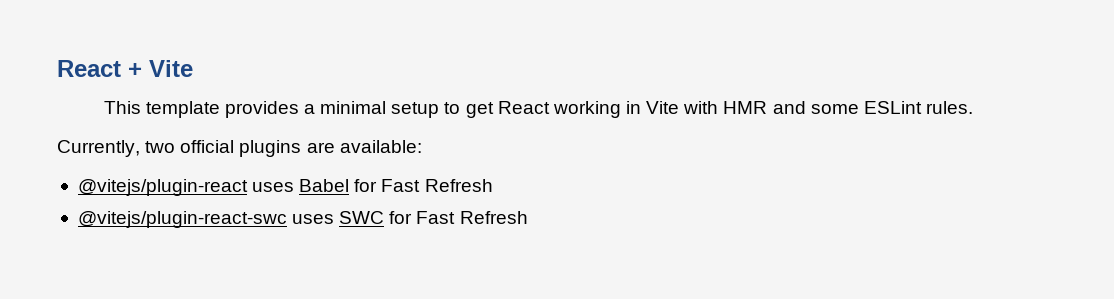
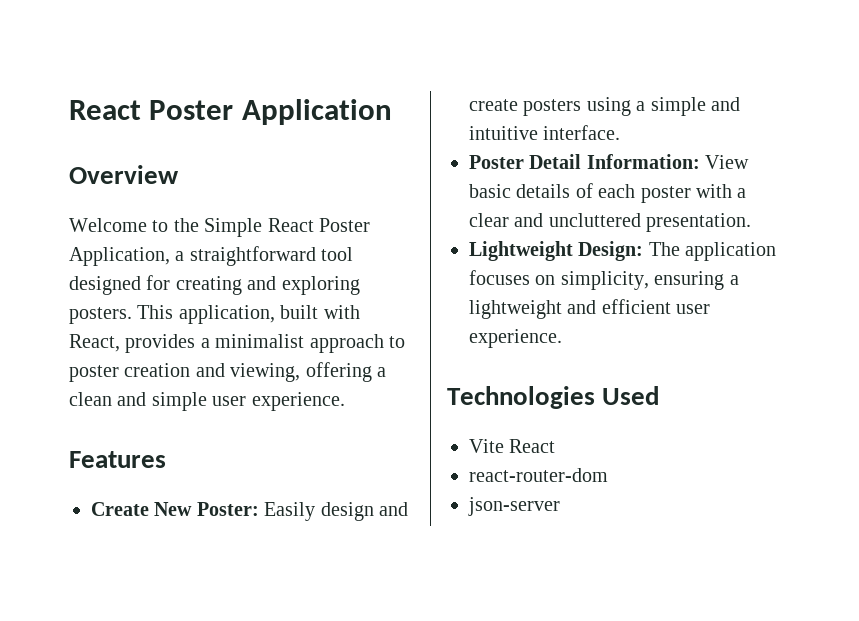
[57,60,193,77] [103,101,973,118] [57,140,422,157] [77,179,493,196] [77,211,528,228] React + Vite // This template provides a minimal setup to get React working in Vite with HMR and some ESLint rules. // Currently, two official plugins are available: // @vitejs/plugin-react uses Babel for Fast Refresh // @vitejs/plugin-react-swc uses SWC for Fast Refresh -> [69,99,392,125] [69,165,179,184] [69,218,370,237] [69,246,354,266] [69,275,360,295] [69,305,360,324] [69,334,405,353] [69,362,386,382] [69,392,345,411] [69,451,166,468] [91,502,408,521] [469,97,740,116] [469,125,621,140] [469,154,750,169] [469,183,747,203] [469,213,752,232] [469,241,777,261] [469,270,739,290] [469,299,711,319] [469,329,562,348] [447,386,660,409] [469,439,556,453] [469,468,608,482] [468,497,560,516] React Poster Application // Overview // Welcome to the Simple React Poster Application, a straightforward tool designed for creating and exploring posters. This application, built with React, provides a minimalist approach to poster creation and viewing, offering a clean and simple user experience. // Features // Create New Poster: Easily design and create posters using a simple and intuitive interface. // Poster Detail Information: View basic details of each poster with a clear and uncluttered presentation. // Lightweight Design: The application focuses on simplicity, ensuring a lightweight and efficient user experience. // Technologies Used // Vite React // react-router-dom // json-server

